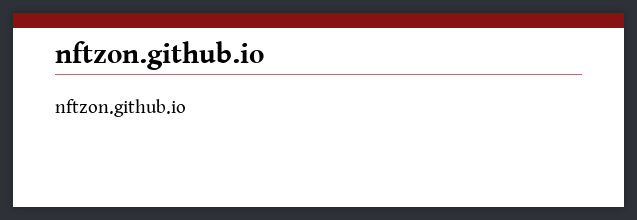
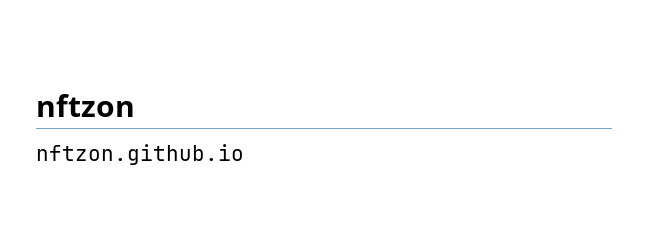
[55,41,264,70] nftzon.github.io -> [36,94,135,117] nftzon

